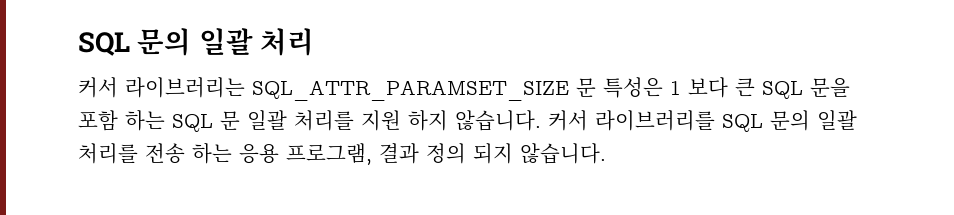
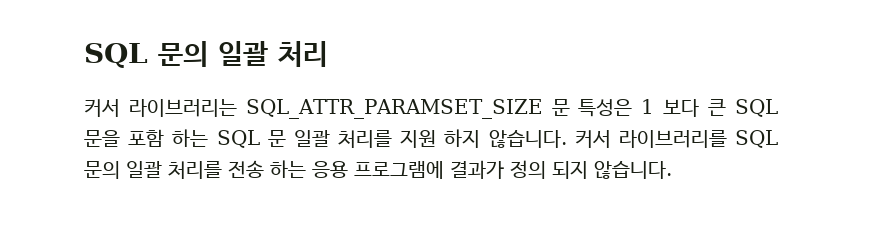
[286,143,419,165] 프로그램, 결과 -> [354,160,504,179] 프로그램에 결과가

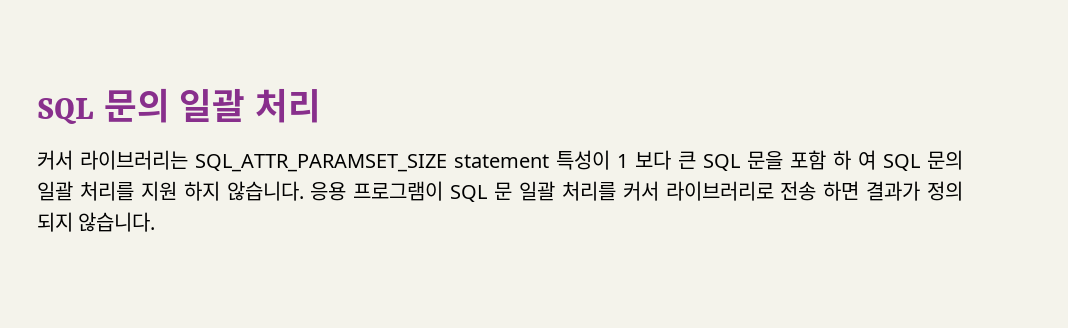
[551,99,633,117] 문 특성은 -> [454,150,610,170] statement 특성이
[172,129,286,148] 하는 SQL 문 -> [833,150,963,171] 하 여 SQL 문의
[574,130,778,148] [84,160,444,179] 커서 라이브러리를 SQL 문의 일괄 처리를 전송 하는 응용 프로그램에 -> [310,181,860,202] 응용 프로그램이 SQL 문 일괄 처리를 커서 라이브러리로 전송 하면

